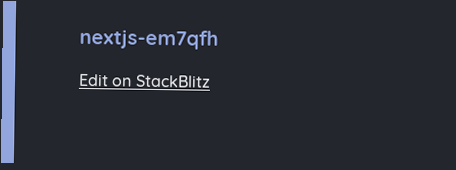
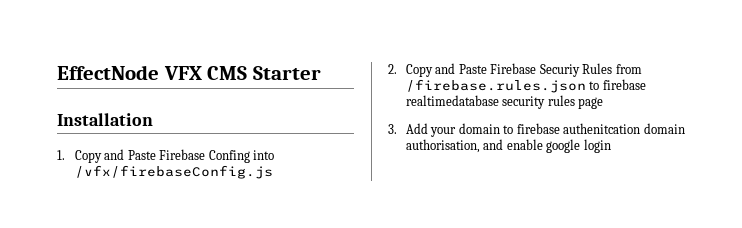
[79,28,219,50] [78,73,211,88] nextjs-em7qfh // Edit on StackBlitz -> [57,65,321,80] [57,113,153,126] [57,149,275,163] [74,165,273,179] [388,63,642,77] [405,79,646,93] [405,95,604,109] [388,123,685,137] [405,139,611,153] EffectNode VFX CMS Starter // Installation // 1. Copy and Paste Firebase Confing into /vfx/firebaseConfig.js // 2. Copy and Paste Firebase Securiy Rules from /firebase.rules.json to firebase realtimedatabase security rules page // 3. Add your domain to firebase authenitcation domain authorisation, and enable google login

